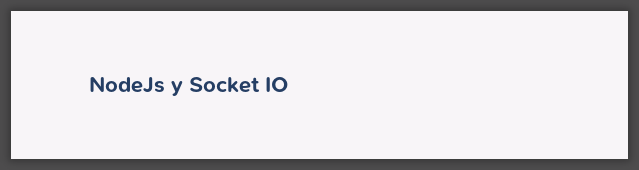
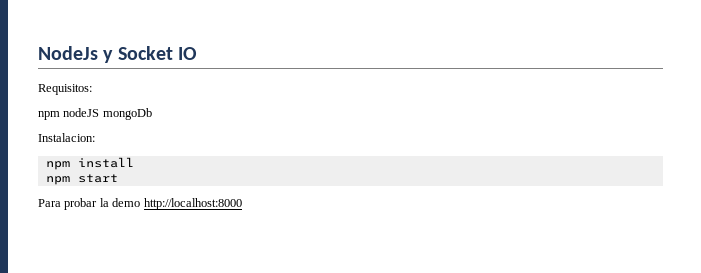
(288, 84) none -> [38,84,92,95] [38,108,152,120] [38,133,95,142] [45,157,134,170] [45,174,118,185] [38,198,242,210] // Requisitos: // npm nodeJS mongoDb // Instalacion: // npm install // npm start // Para probar la demo http://localhost:8000

